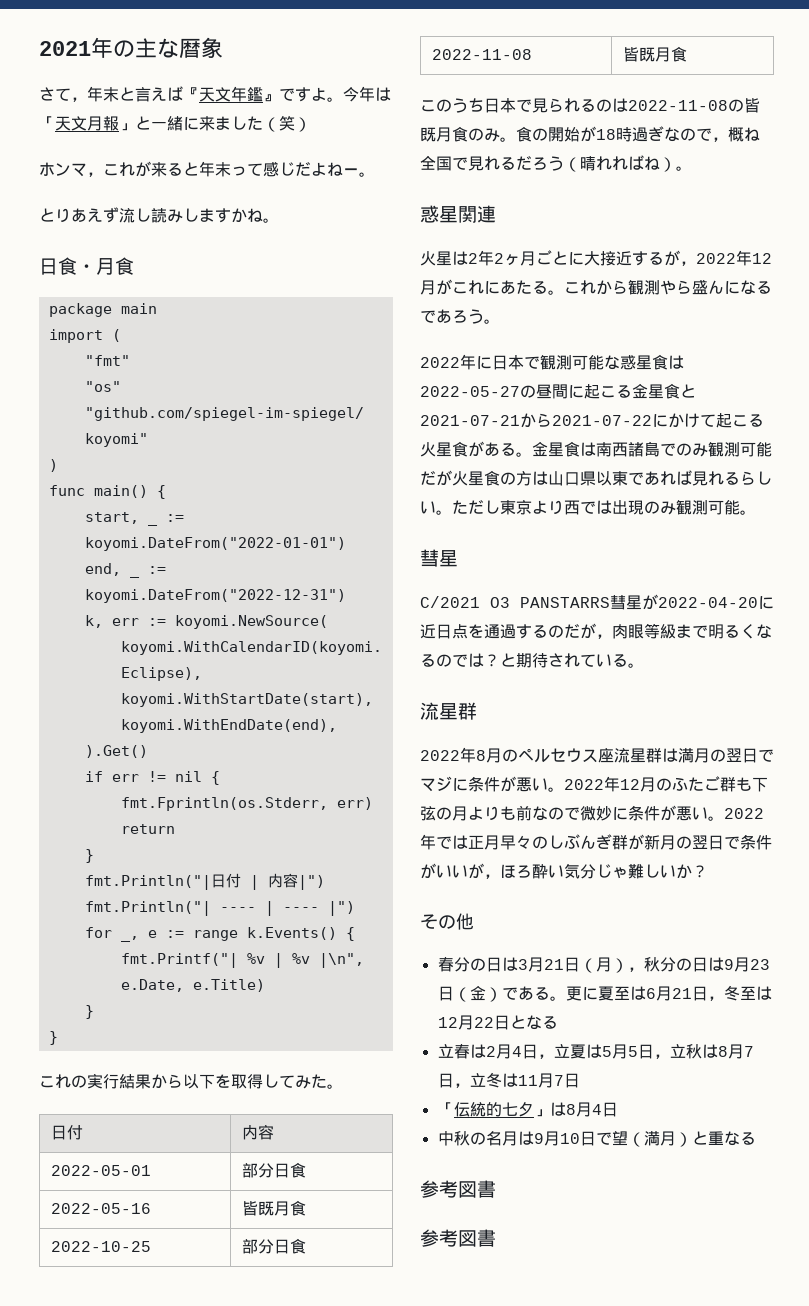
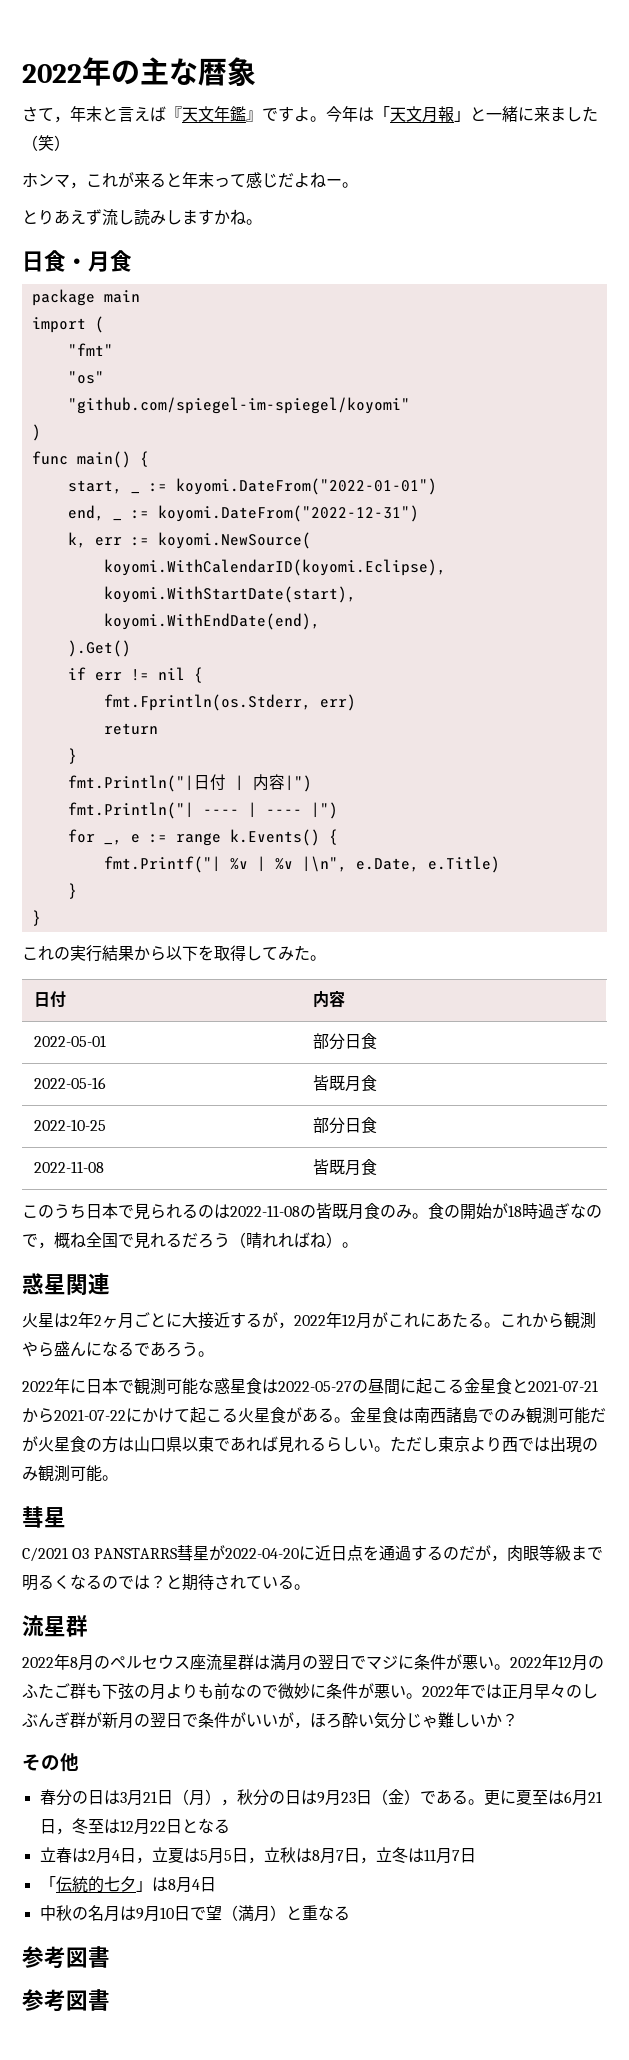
[39,41,91,56] 2021 -> [22,64,82,83] 2022

